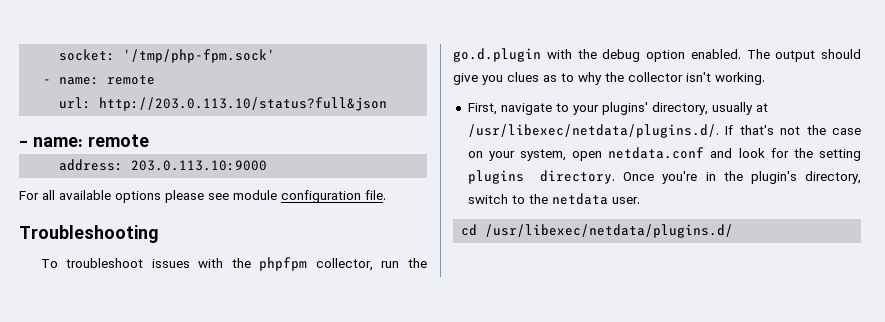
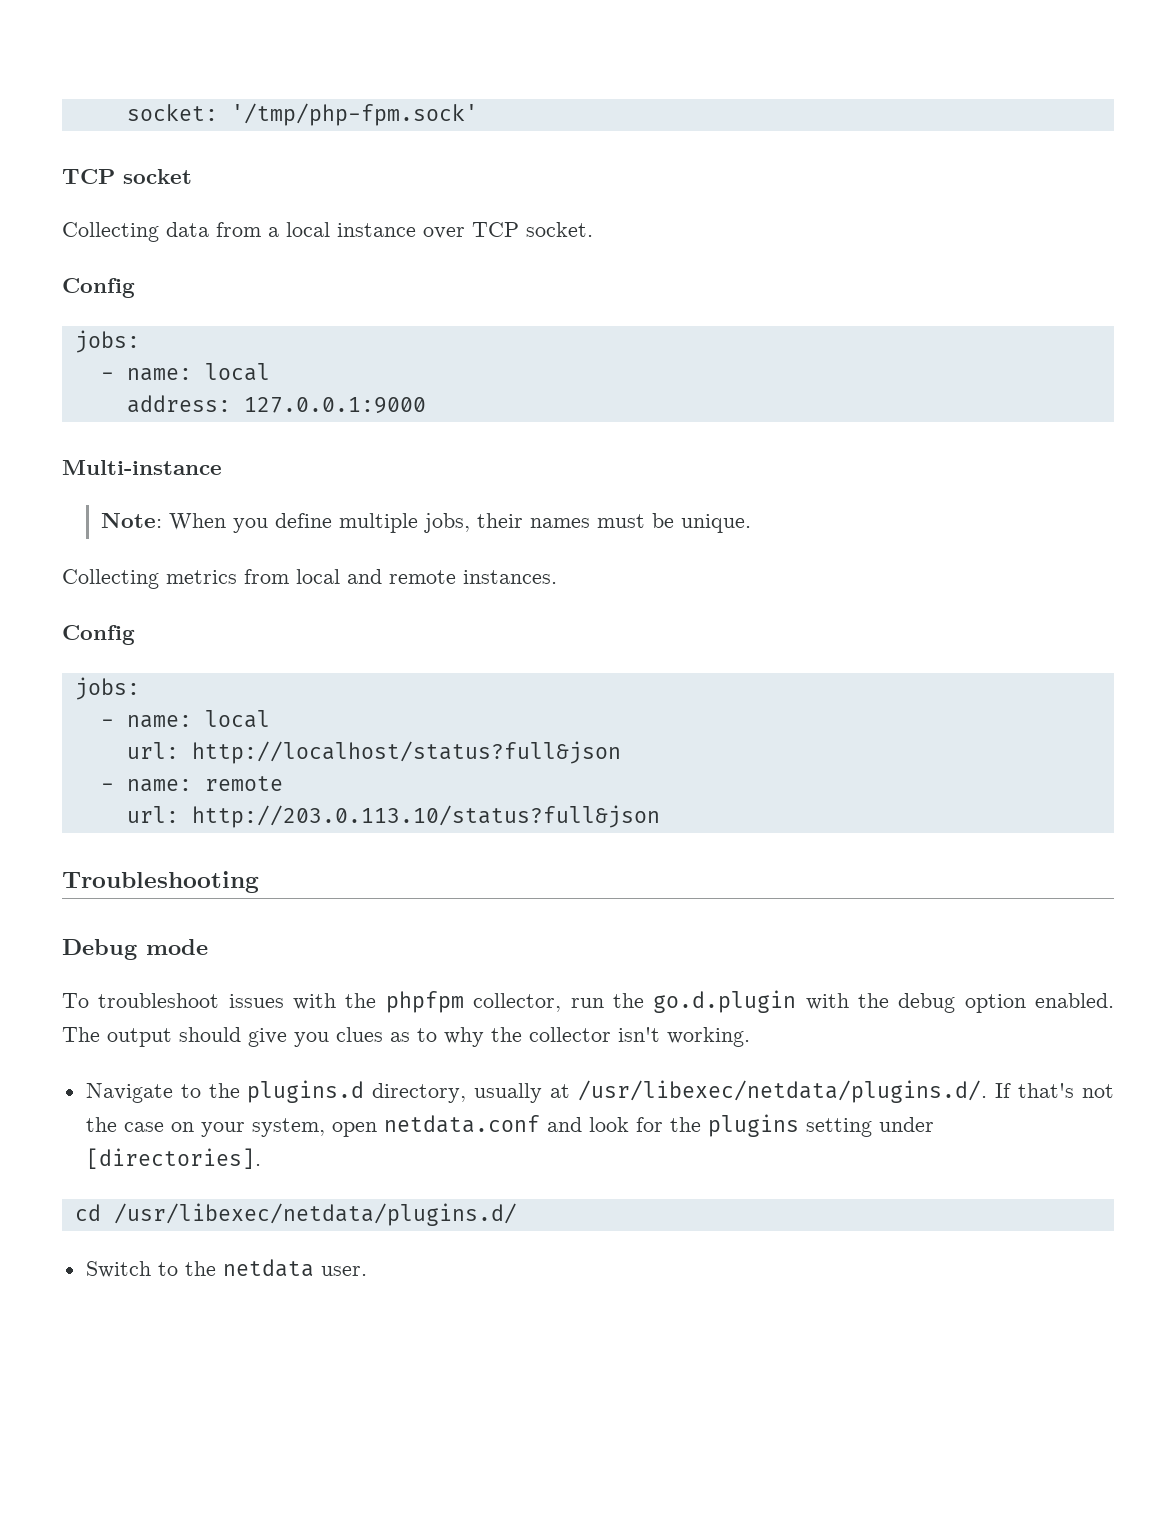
(276, 56) none -> [62,169,192,184] [62,222,593,242] [62,278,135,298] [74,330,140,353] [100,363,270,381] [126,395,426,414] [62,460,222,475] [100,513,751,533] [62,569,557,589] [62,625,135,645] [74,677,140,700] [100,710,270,728] [126,741,621,764] // TCP socket // Collecting data from a local instance over TCP socket. // Config // jobs: // - name: local // address: 127.0.0.1:9000 // Multi-instance // Note: When you define multiple jobs, their names must be unique. // Collecting metrics from local and remote instances. // Config // jobs: // - name: local // url: http://localhost/status?full&json
[19,134,149,147] [59,159,268,171] [19,190,386,203] [19,225,159,243] - name: remote // address: 203.0.113.10:9000 // For all available options please see module configuration file. // Troubleshooting -> [62,871,259,893] [62,939,208,960] Troubleshooting // Debug mode
[467,102,648,115] First, navigate to your plugins' -> [85,1080,365,1103] Navigate to the plugins.d
[819,149,861,161] [467,170,861,184] [467,194,508,204] setting plugins directory. Once you're in the plugin's directory, switch -> [707,1114,934,1137] [85,1148,261,1169] [74,1203,517,1226] [85,1261,151,1278] plugins setting under [directories]. // cd /usr/libexec/netdata/plugins.d/ // Switch
[461,224,734,238] // cd /usr/libexec/netdata/plugins.d/ -> (367, 1271) none

